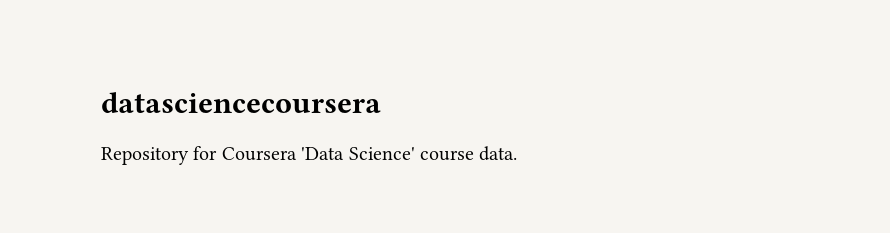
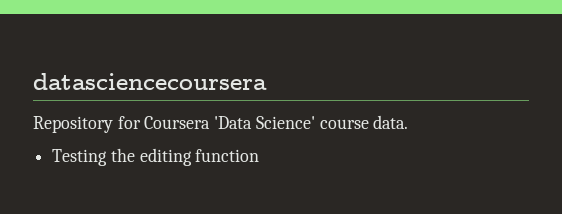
(518, 153) none -> [52,148,260,166] // Testing the editing function

